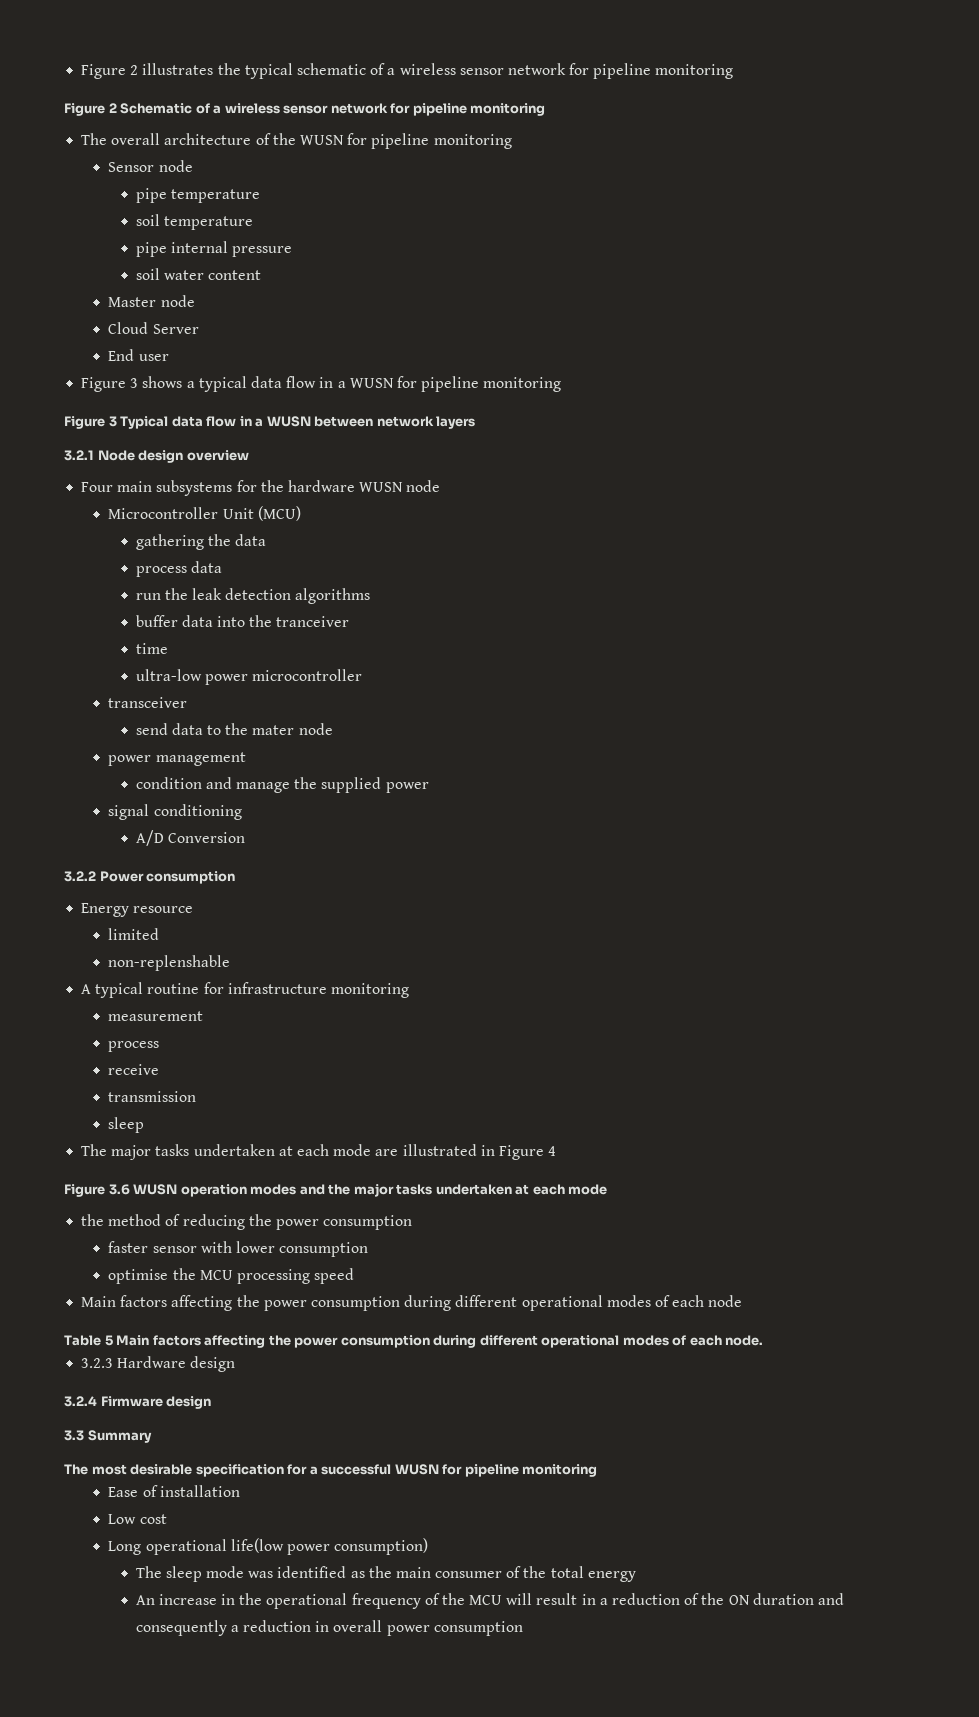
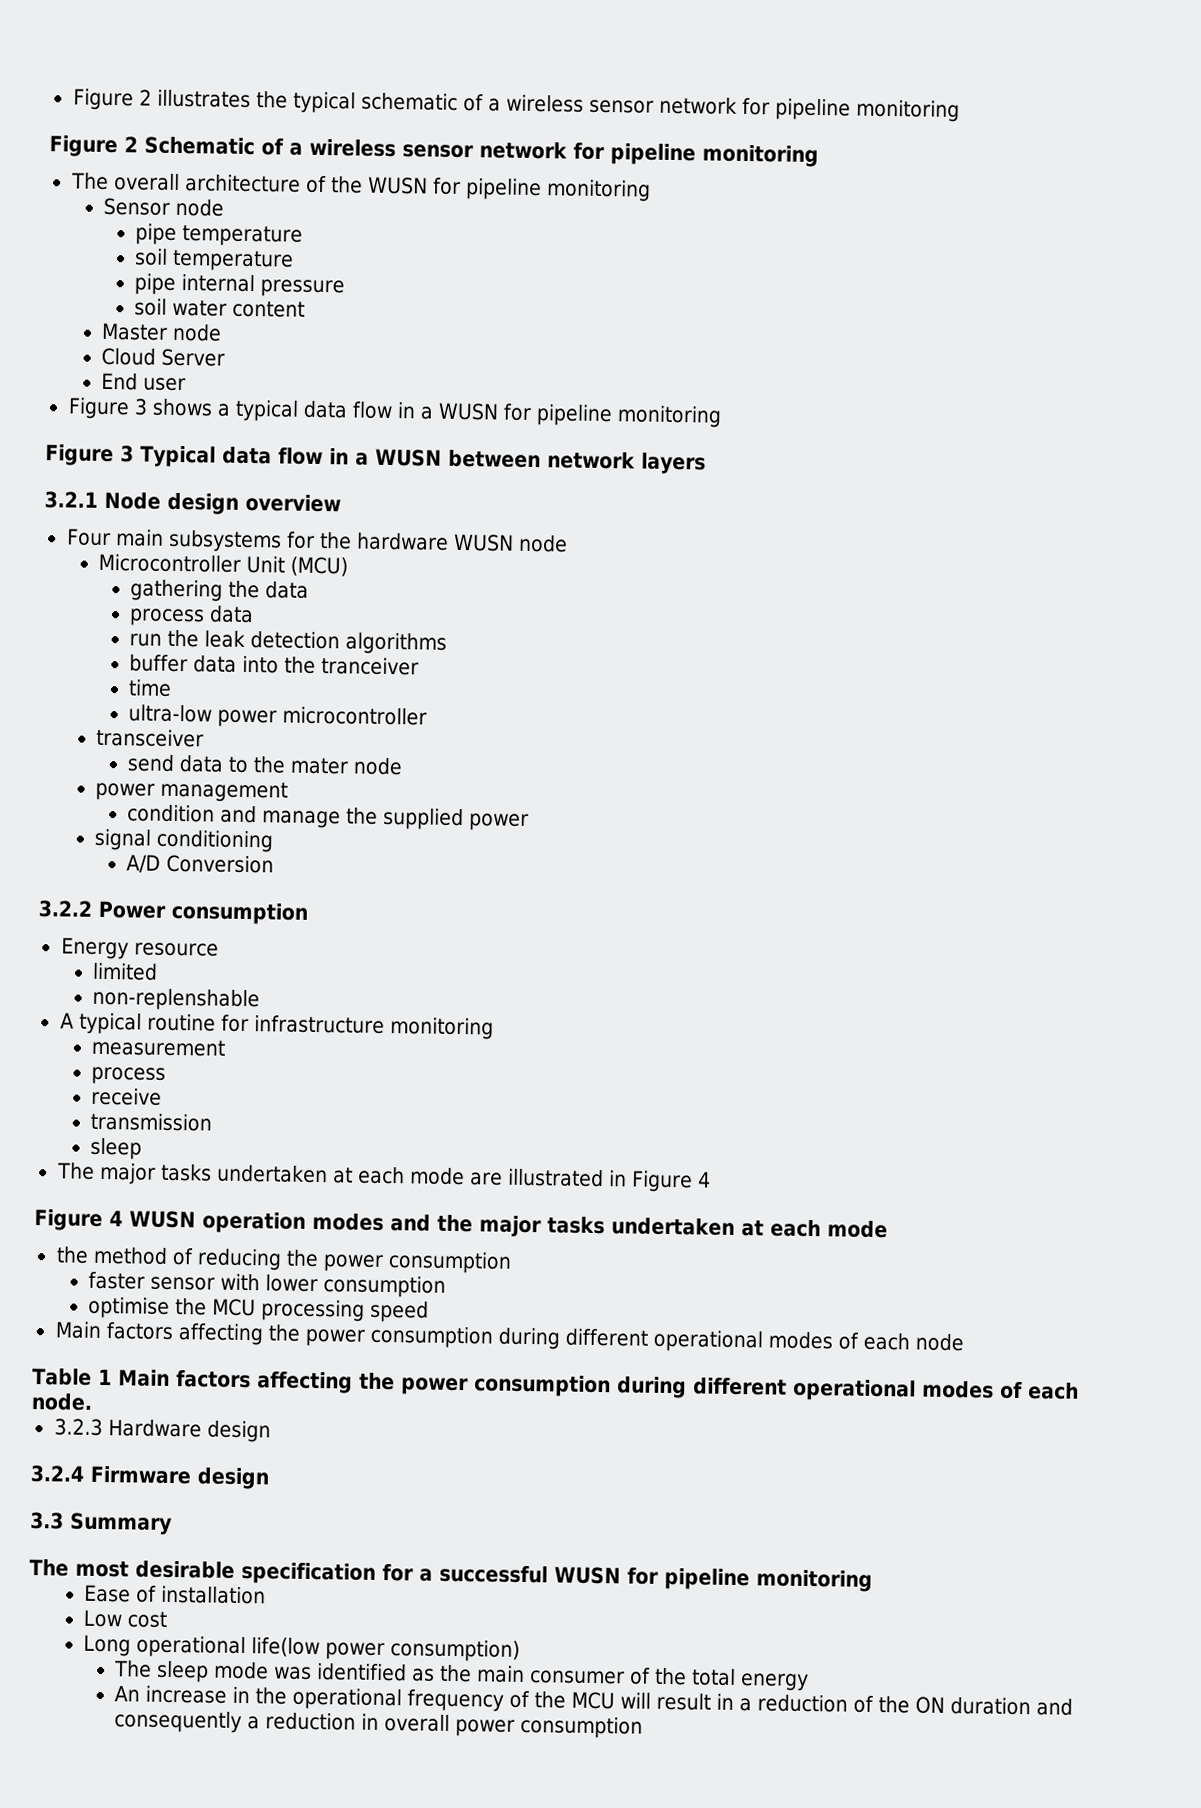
[108,1184,130,1195] 3.6 -> [109,1210,123,1227] 4
[104,1335,113,1346] 5 -> [97,1368,112,1386] 1

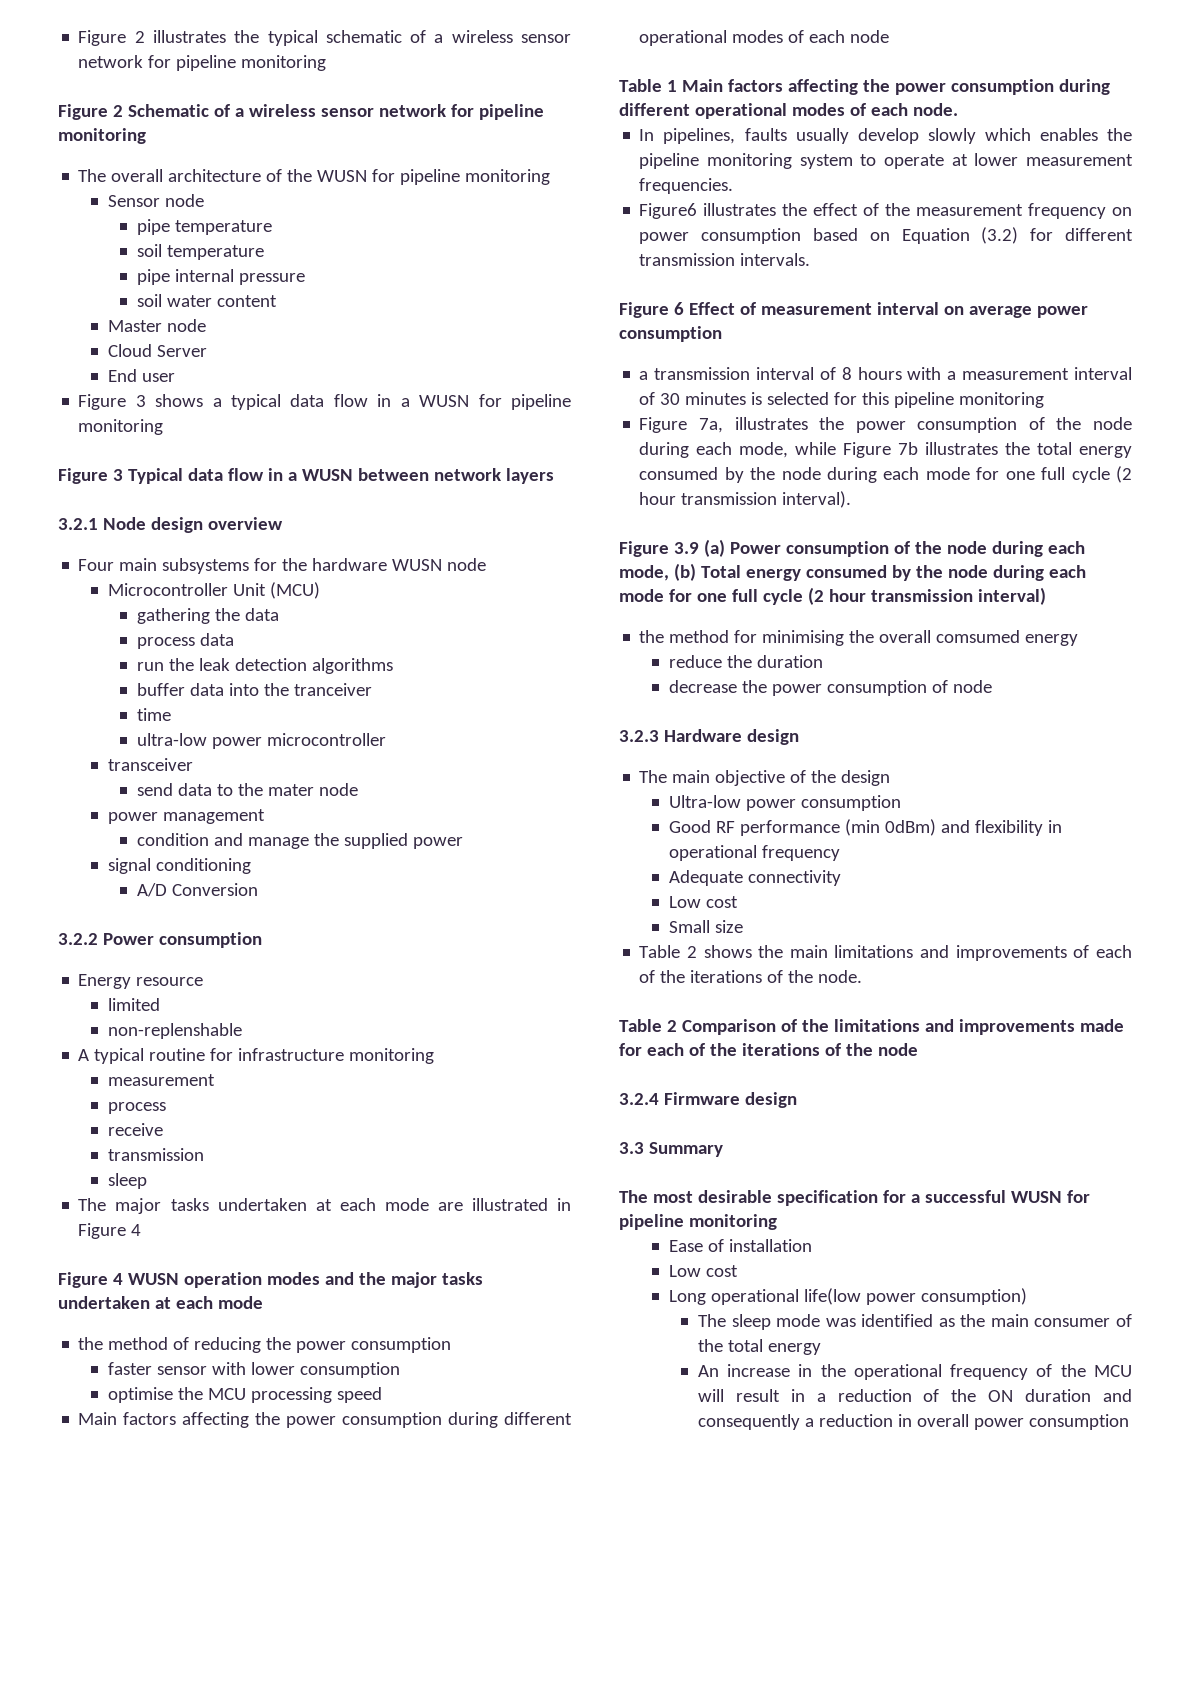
[53,1418,271,1443] 3.2.3 Hardware design -> [639,128,1132,144] [639,153,1133,169] [639,178,734,194] [639,203,1132,219] [639,227,1133,244] [639,253,811,266] [619,302,1088,318] [619,326,722,342] [639,367,1132,380] [639,392,1045,408] [639,417,1132,433] [639,442,1132,458] [639,466,1132,483] [639,491,852,508] [619,539,1085,557] [619,563,1086,581] [619,587,1046,605] [639,630,1079,646] [668,655,823,668] [668,680,992,696] [619,729,799,745] [639,770,891,786] [668,795,901,811] [668,819,1062,836] [668,845,840,861] [668,870,841,886] [668,896,738,908] [668,920,743,933] [639,945,1132,961] [639,970,863,983] [619,1019,1124,1035] [619,1043,918,1056] In pipelines, faults usually develop slowly which enables the pipeline monitoring system to operate at lower measurement frequencies. // Figure6 illustrates the effect of the measurement frequency on power consumption based on Equation (3.2) for different transmission intervals. // Figure 6 Effect of measurement interval on average power consumption // a transmission interval of 8 hours with a measurement interval of 30 minutes is selected for this pipeline monitoring // Figure 7a, illustrates the power consumption of the node during each mode, while Figure 7b illustrates the total energy consumed by the node during each mode for one full cycle (2 hour transmission interval). // Figure 3.9 (a) Power consumption of the node during each mode, (b) Total energy consumed by the node during each mode for one full cycle (2 hour transmission interval) // the method for minimising the overall comsumed energy // reduce the duration // decrease the power consumption of node // 3.2.3 Hardware design // The main objective of the design // Ultra-low power consumption // Good RF performance (min 0dBm) and flexibility in operational frequency // Adequate connectivity // Low cost // Small size // Table 2 shows the main limitations and improvements of each of the iterations of the node. // Table 2 Comparison of the limitations and improvements made for each of the iterations of the node

